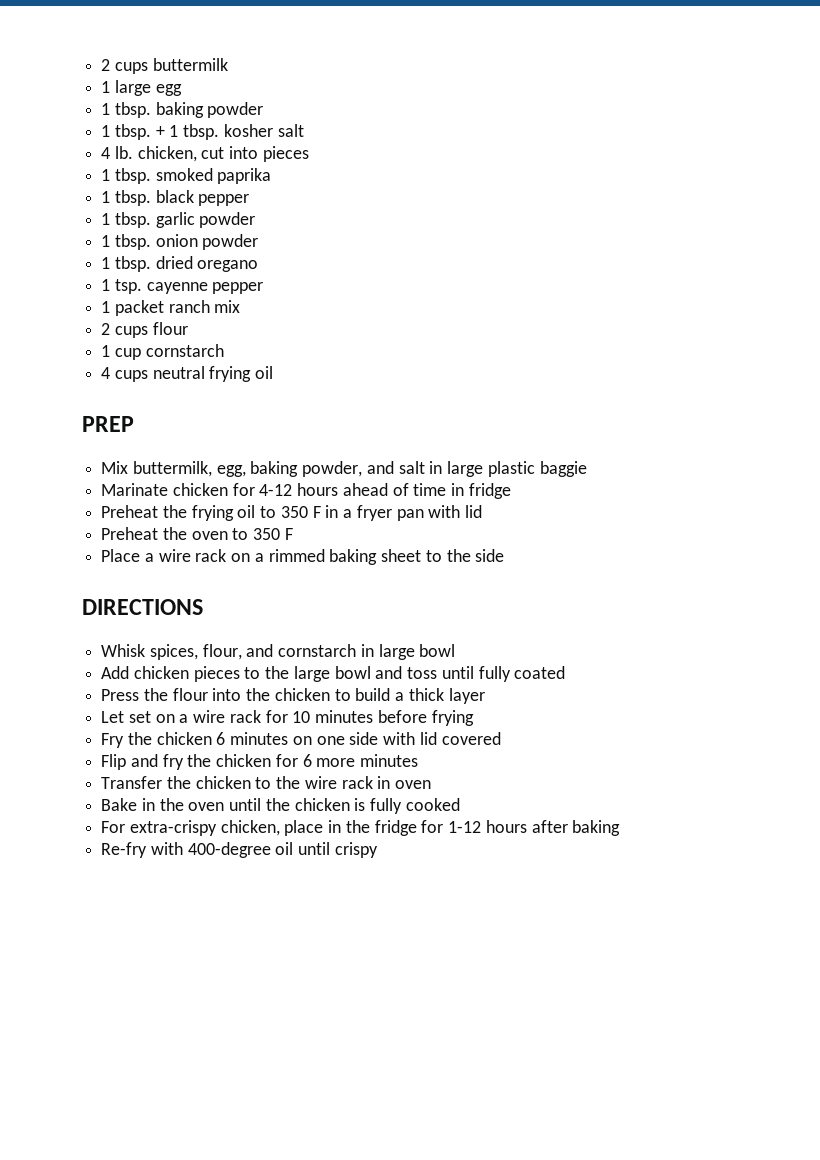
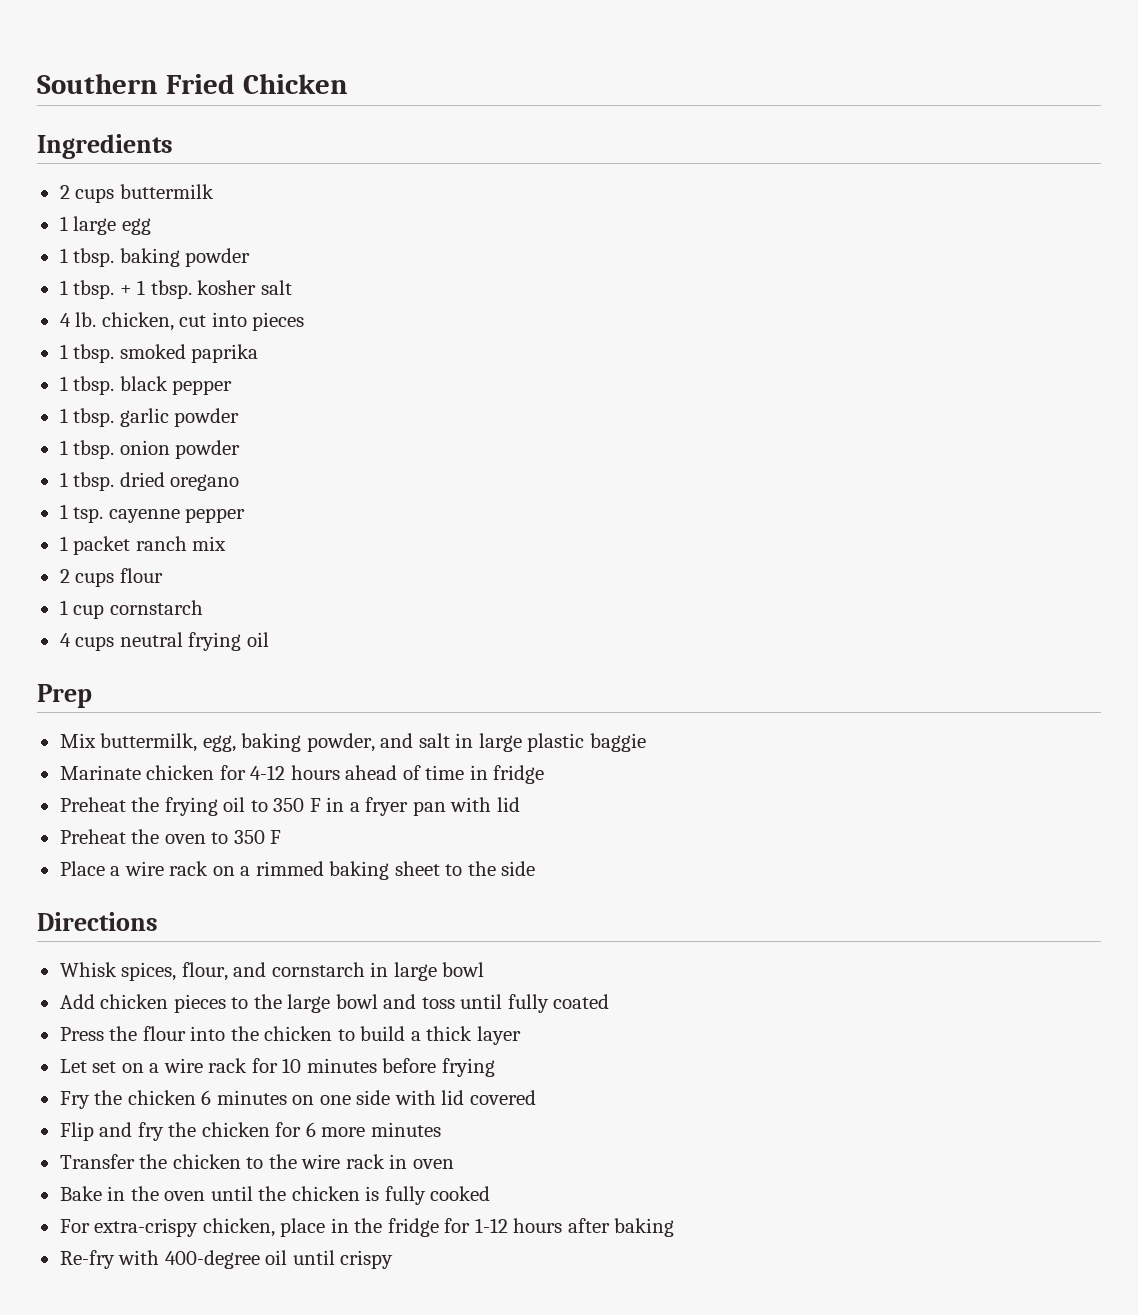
(101, 65) none -> [37,73,348,94] [37,134,173,159] Southern Fried Chicken // Ingredients //
[82,416,134,432] PREP -> [37,684,92,708] Prep
[82,599,203,615] DIRECTIONS -> [37,912,158,931] Directions

